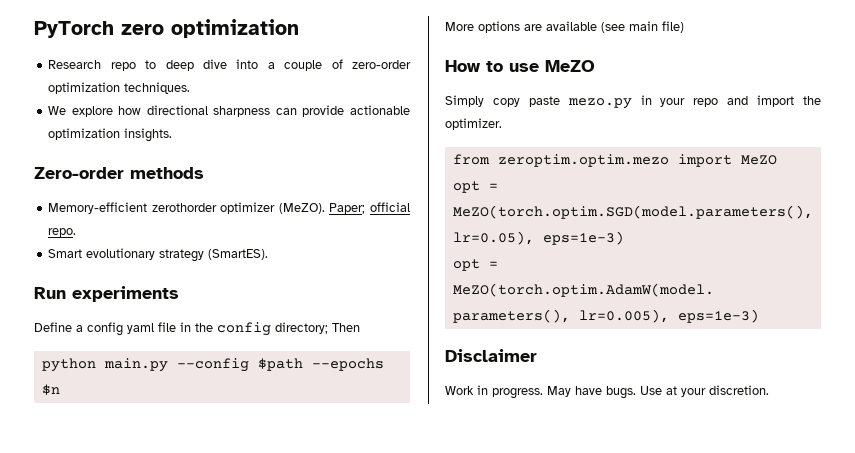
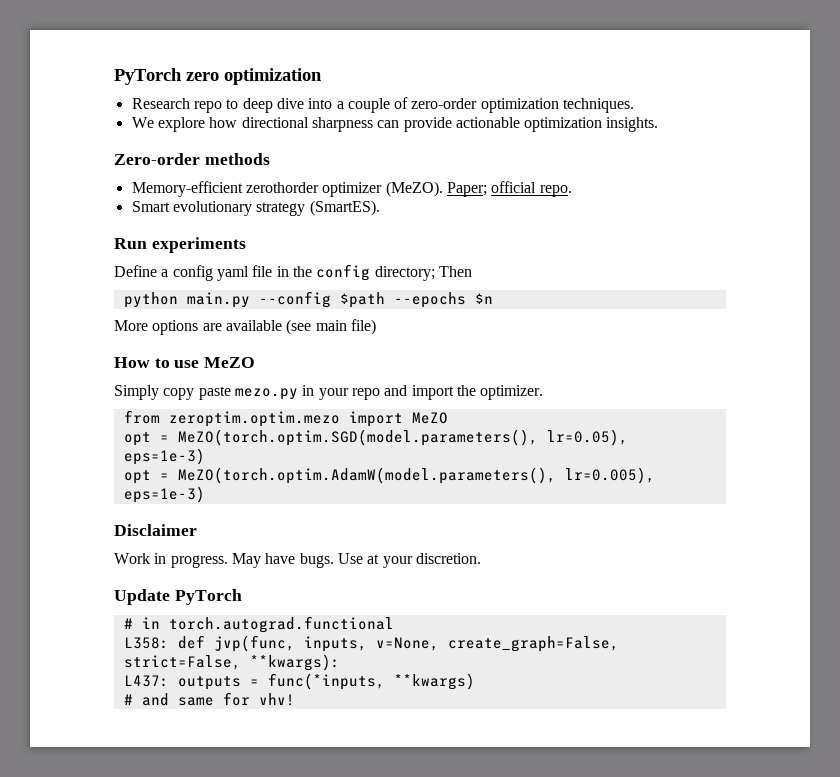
(769, 390) none -> [114,589,242,605] [123,616,394,633] [123,635,619,652] [123,654,340,671] [123,673,475,690] [123,692,295,706] // Update PyTorch // # in torch.autograd.functional // L358: def jvp(func, inputs, v=None, create_graph=False, strict=False, **kwargs): // L437: outputs = func(*inputs, **kwargs) // # and same for vhv!

